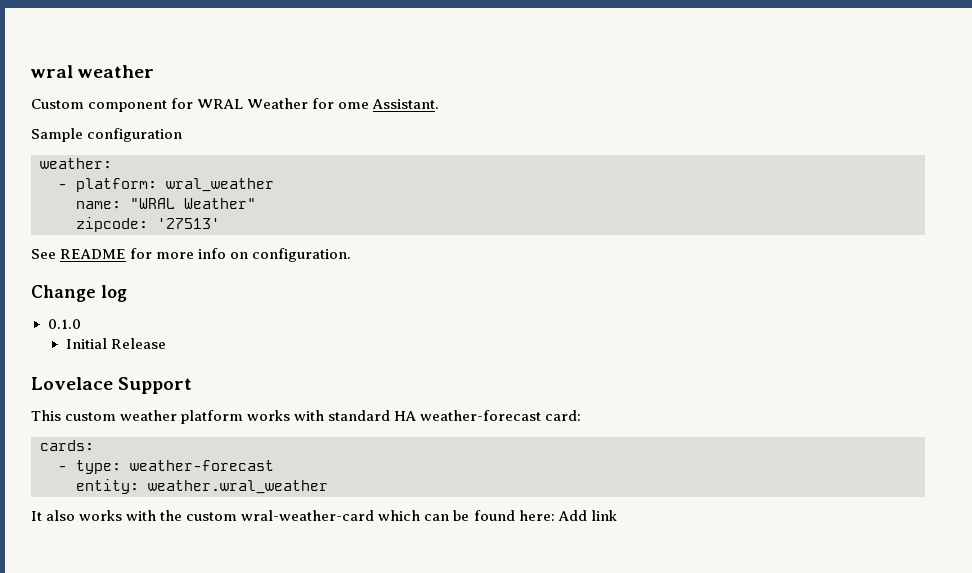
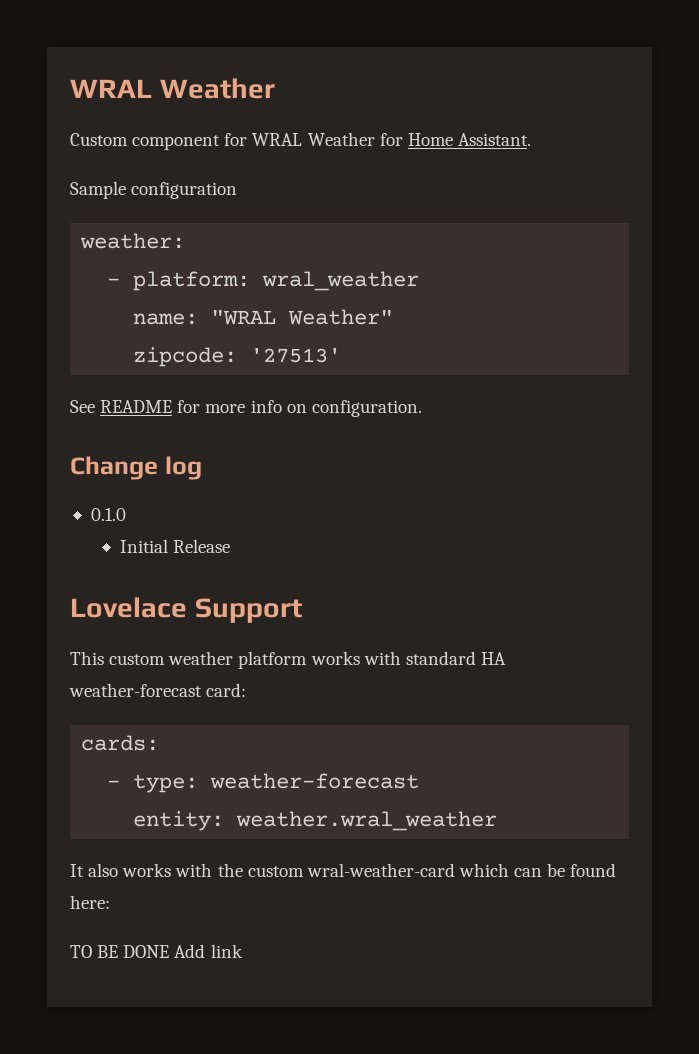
[31,65,155,78] wral weather -> [70,78,275,99] WRAL Weather
[338,102,370,109] ome -> [407,133,453,146] Home
(555, 515) none -> [70,945,170,958] // TO BE DONE

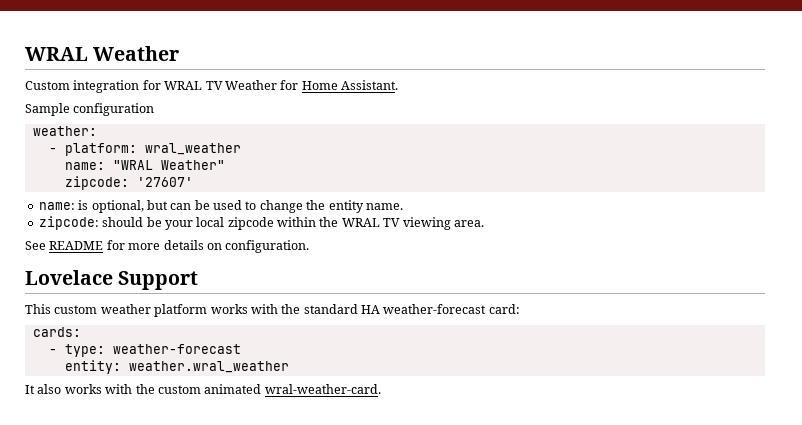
[132,135,221,150] component -> [73,80,140,93] integration
(303, 139) none -> [205,81,223,90] TV
[250,348,342,363] '27513' -> [136,177,193,187] [38,200,403,213] [38,216,484,230] '27607' // name: is optional, but can be used to change the entity name. // zipcode: should be your local zipcode within the WRAL TV viewing area.
[250,400,282,413] info -> [163,240,204,250] details
[70,456,202,480] [90,508,126,521] [119,539,230,553] // Change log // 0.1.0 // Initial Release -> (310, 246) none
(401, 658) none -> [281,304,301,314] the
[306,863,617,877] [70,895,110,909] [70,944,243,958] wral-weather-card which can be found here: // TO BE DONE Add link -> [204,384,381,394] animated wral-weather-card.

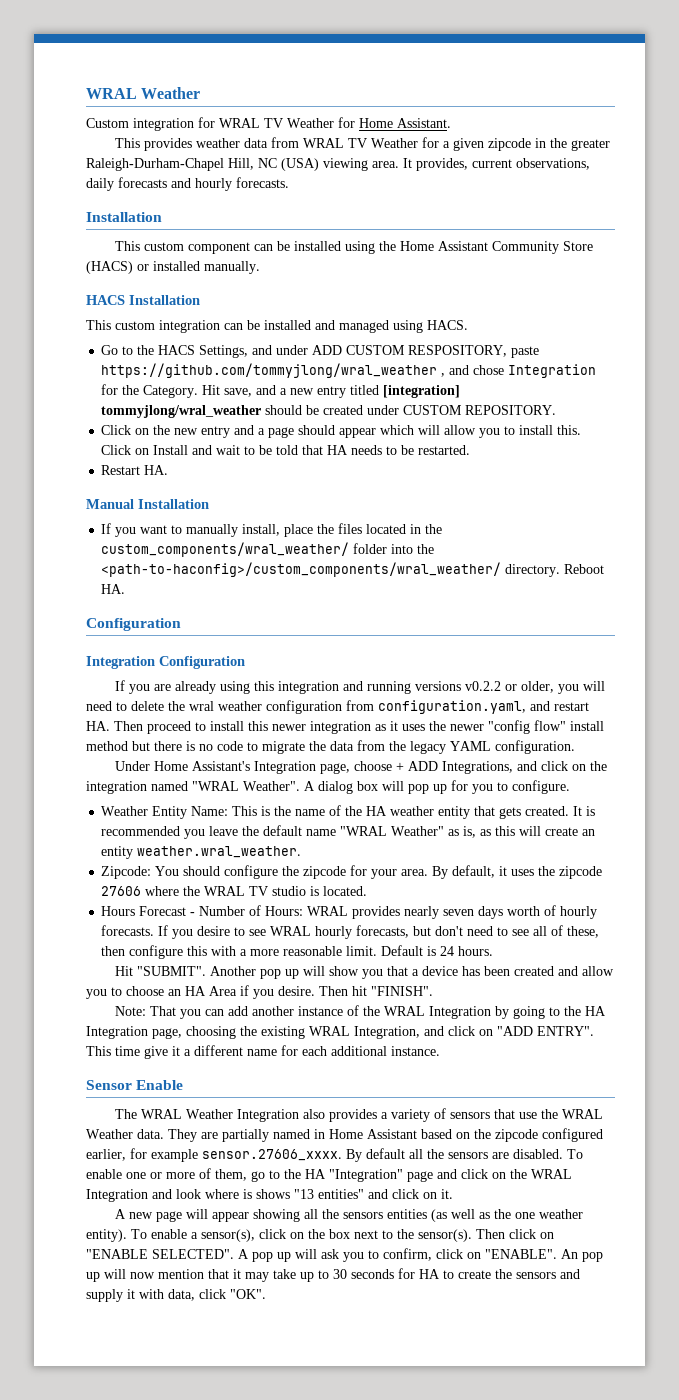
[25,103,155,116] [32,126,97,136] [48,143,241,156] [64,160,225,170] [64,176,193,190] [38,200,403,213] [38,216,484,230] [25,240,310,253] [25,270,199,290] [25,304,520,317] [32,327,81,337] [48,344,241,357] [64,360,289,374] [25,384,381,394] Sample configuration // weather: // - platform: wral_weather // name: "WRAL Weather" // zipcode: '27607' // name: is optional, but can be used to change the entity name. // zipcode: should be your local zipcode within the WRAL TV viewing area. // See README for more details on configuration. // Lovelace Support // This custom weather platform works with the standard HA weather-forecast card: // cards: // - type: weather-forecast // entity: weather.wral_weather // It also works with the custom animated wral-weather-card. -> [114,137,610,151] [86,158,590,171] [86,177,289,191] [86,212,162,222] [114,241,593,254] [86,261,260,274] [86,295,200,305] [86,320,468,333] [101,345,540,358] [101,363,597,378] [101,384,461,398] [101,405,557,418] [101,425,582,438] [101,445,471,455] [101,465,169,475] [86,499,209,509] [101,523,443,537] [101,542,435,557] [101,562,605,577] [101,584,126,594] [86,618,181,631] [86,656,245,669] [114,680,605,694] [86,700,589,714] [86,720,604,734] [86,740,575,754] [114,761,607,774] [86,780,570,794] [101,805,596,819] [101,825,596,839] [101,846,302,859] [101,865,603,879] [101,886,368,896] [101,905,598,919] [101,925,600,939] [101,945,494,959] [114,966,614,979] [86,985,433,999] [114,1005,606,1019] [86,1026,594,1039] [86,1045,440,1059] [86,1080,184,1090] [114,1108,603,1122] [86,1128,603,1142] [86,1148,583,1162] [86,1168,572,1182] [86,1189,453,1202] [114,1209,583,1222] [86,1229,554,1242] [86,1248,603,1262] [86,1268,580,1282] [86,1289,266,1302] This provides weather data from WRAL TV Weather for a given zipcode in the greater Raleigh-Durham-Chapel Hill, NC (USA) viewing area. It provides, current observations, daily forecasts and hourly forecasts. // Installation // This custom component can be installed using the Home Assistant Community Store (HACS) or installed manually. // HACS Installation // This custom integration can be installed and managed using HACS. // Go to the HACS Settings, and under ADD CUSTOM RESPOSITORY, paste https://github.com/tommyjlong/wral_weather , and chose Integration for the Category. Hit save, and a new entry titled [integration] tommyjlong/wral_weather should be created under CUSTOM REPOSITORY. // Click on the new entry and a page should appear which will allow you to install this. Click on Install and wait to be told that HA needs to be restarted. // Restart HA. // Manual Installation // If you want to manually install, place the files located in the custom_components/wral_weather/ folder into the <path-to-haconfig>/custom_components/wral_weather/ directory. Reboot HA. // Configuration // Integration Configuration // If you are already using this integration and running versions v0.2.2 or older, you will need to delete the wral weather configuration from configuration.yaml, and restart HA. Then proceed to install this newer integration as it uses the newer "config flow" install method but there is no code to migrate the data from the legacy YAML configuration. // Under Home Assistant's Integration page, choose + ADD Integrations, and click on the integration named "WRAL Weather". A dialog box will pop up for you to configure. // Weather Entity Name: This is the name of the HA weather entity that gets created. It is recommended you leave the default name "WRAL Weather" as is, as this will create an entity weather.wral_weather. // Zipcode: You should configure the zipcode for your area. By default, it uses the zipcode 27606 where the WRAL TV studio is located. // Hours Forecast - Number of Hours: WRAL provides nearly seven days worth of hourly forecasts. If you desire to see WRAL hourly forecasts, but don't need to see all of these, then configure this with a more reasonable limit. Default is 24 hours. // Hit "SUBMIT". Another pop up will show you that a device has been created and allow you to choose an HA Area if you desire. Then hit "FINISH". // Note: That you can add another instance of the WRAL Integration by going to the HA Integration page, choosing the existing WRAL Integration, and click on "ADD ENTRY". This time give it a different name for each additional instance. // Sensor Enable // The WRAL Weather Integration also provides a variety of sensors that use the WRAL Weather data. They are partially named in Home Assistant based on the zipcode configured earlier, for example sensor.27606_xxxx. By default all the sensors are disabled. To enable one or more of them, go to the HA "Integration" page and click on the WRAL Integration and look where is shows "13 entities" and click on it. // A new page will appear showing all the sensors entities (as well as the one weather entity). To enable a sensor(s), click on the box next to the sensor(s). Then click on "ENABLE SELECTED". A pop up will ask you to confirm, click on "ENABLE". An pop up will now mention that it may take up to 30 seconds for HA to create the sensors and supply it with data, click "OK".

